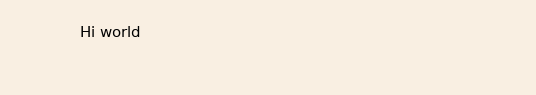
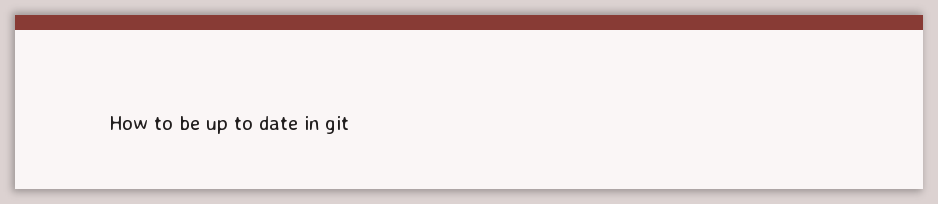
[80,26,141,37] Hi world -> [109,116,349,134] How to be up to date in git

